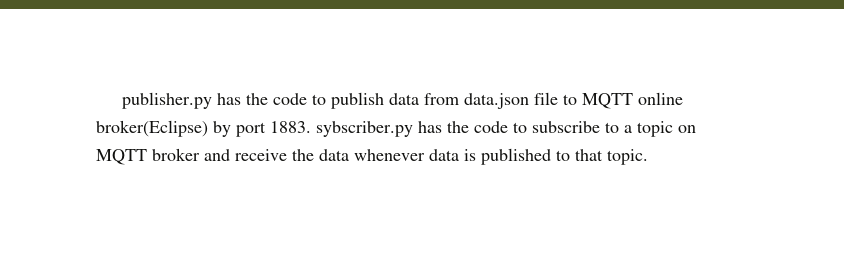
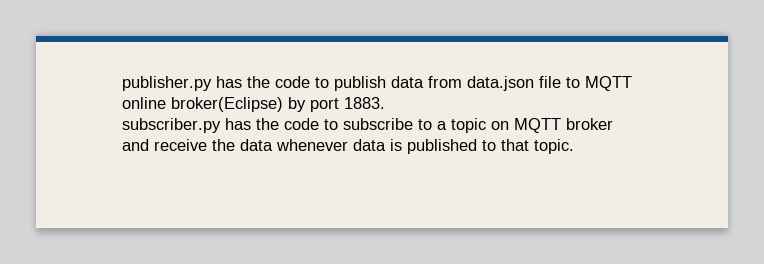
[316,121,413,137] sybscriber.py -> [122,118,221,133] // subscriber.py

